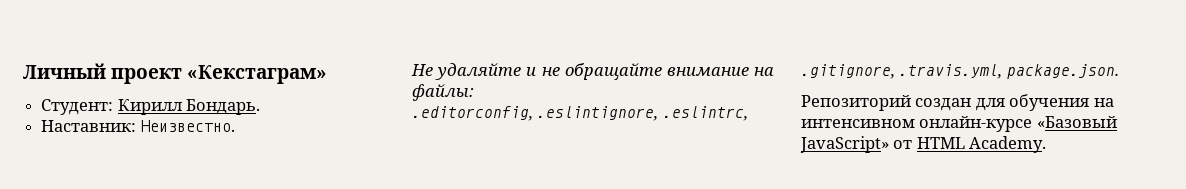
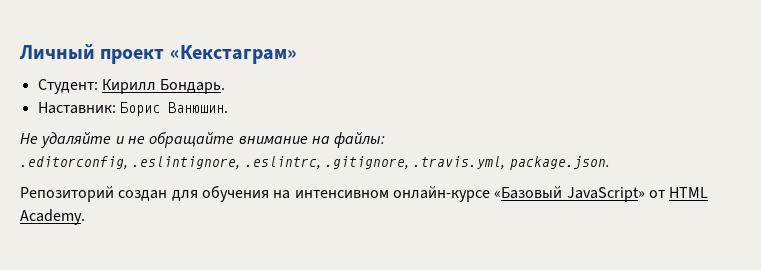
[140,120,235,132] Неизвестно. -> [119,102,228,116] Борис Ванюшин.

